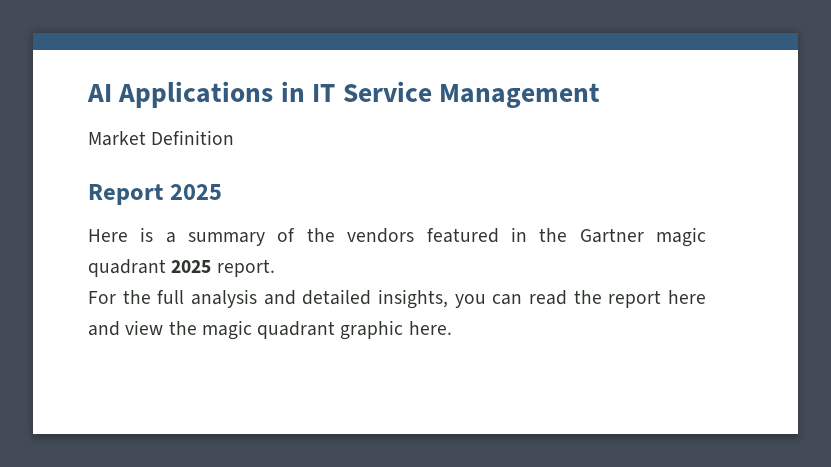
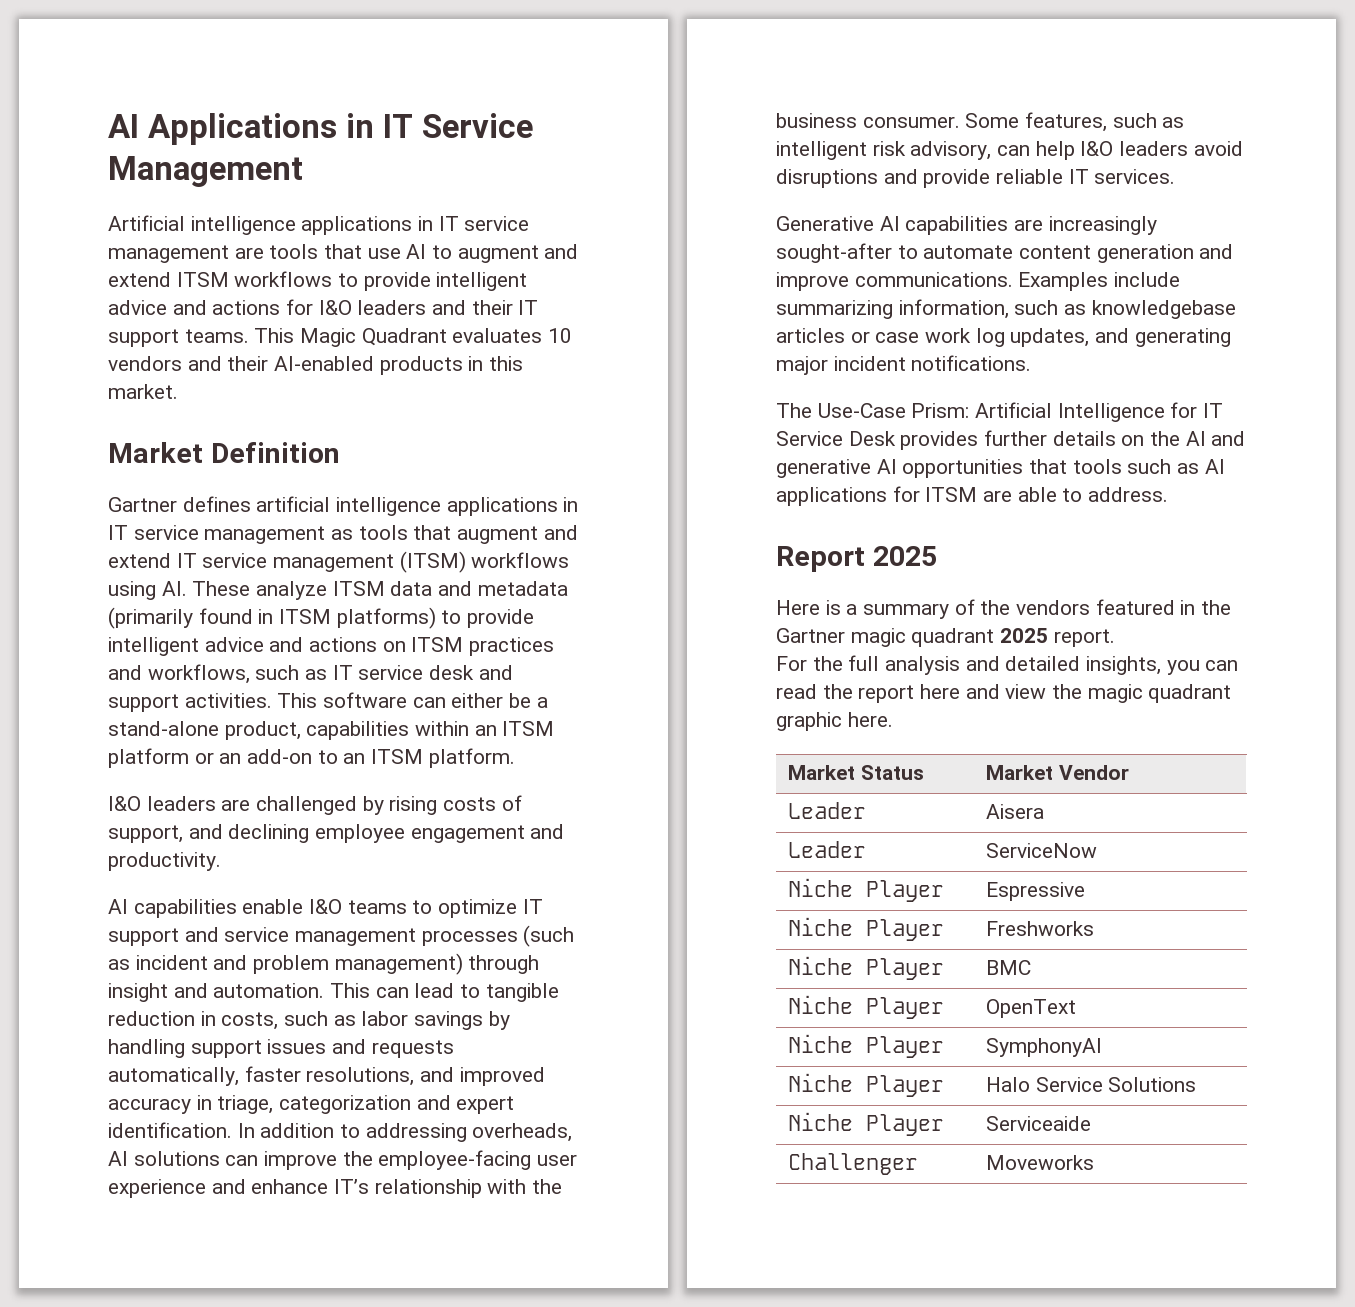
[88,130,235,146] Market Definition -> [108,215,530,235] [108,244,579,263] [108,271,528,291] [108,299,539,315] [108,328,573,347] [108,356,524,375] [108,384,178,399] [108,442,340,463] [108,496,579,516] [108,525,578,544] [108,551,570,573] [108,581,568,600] [108,607,535,629] [108,637,555,656] [108,664,513,684] [108,692,548,712] [108,721,555,740] [108,748,515,768] [108,795,522,815] [108,824,565,843] [108,852,221,871] [108,899,543,918] [108,925,575,947] [108,953,540,975] [108,983,559,1002] [108,1011,510,1030] [108,1039,454,1058] [108,1066,545,1086] [108,1095,515,1114] [108,1122,573,1142] [108,1150,578,1170] [108,1179,563,1198] [776,112,1185,132] [776,141,1243,160] [776,169,1176,188] [776,216,1157,235] [776,243,1234,263] [776,272,1181,291] [776,299,1236,319] [776,328,1231,347] [776,355,1032,375] [776,402,1224,422] [776,430,1246,450] [776,459,1225,478] [776,486,1169,506] Artificial intelligence applications in IT service management are tools that use AI to augment and extend ITSM workflows to provide intelligent advice and actions for I&O leaders and their IT support teams. This Magic Quadrant evaluates 10 vendors and their AI-enabled products in this market. // Market Definition // Gartner defines artificial intelligence applications in IT service management as tools that augment and extend IT service management (ITSM) workflows using AI. These analyze ITSM data and metadata (primarily found in ITSM platforms) to provide intelligent advice and actions on ITSM practices and workflows, such as IT service desk and support activities. This software can either be a stand-alone product, capabilities within an ITSM platform or an add-on to an ITSM platform. // I&O leaders are challenged by rising costs of support, and declining employee engagement and productivity. // AI capabilities enable I&O teams to optimize IT support and service management processes (such as incident and problem management) through insight and automation. This can lead to tangible reduction in costs, such as labor savings by handling support issues and requests automatically, faster resolutions, and improved accuracy in triage, categorization and expert identification. In addition to addressing overheads, AI solutions can improve the employee-facing user experience and enhance IT’s relationship with the business consumer. Some features, such as intelligent risk advisory, can help I&O leaders avoid disruptions and provide reliable IT services. // Generative AI capabilities are increasingly sought-after to automate content generation and improve communications. Examples include summarizing information, such as knowledgebase articles or case work log updates, and generating major incident notifications. // The Use-Case Prism: Artificial Intelligence for IT Service Desk provides further details on the AI and generative AI opportunities that tools such as AI applications for ITSM are able to address.
(452, 328) none -> [787,765,924,780] [985,765,1129,780] [787,802,866,819] [985,804,1044,819] [787,841,866,858] [985,843,1097,858] [787,878,944,902] [985,882,1085,901] [787,917,944,941] [985,921,1094,936] [787,956,944,980] [985,960,1031,975] [787,995,944,1019] [985,999,1076,1018] [787,1034,944,1058] [985,1038,1102,1057] [787,1073,944,1097] [985,1077,1197,1092] [787,1112,944,1136] [985,1116,1091,1131] [787,1153,918,1175] [985,1155,1094,1170] // Market Status | Market Vendor // Leader | Aisera // Leader | ServiceNow // Niche Player | Espressive // Niche Player | Freshworks // Niche Player | BMC // Niche Player | OpenText // Niche Player | SymphonyAI // Niche Player | Halo Service Solutions // Niche Player | Serviceaide // Challenger | Moveworks

